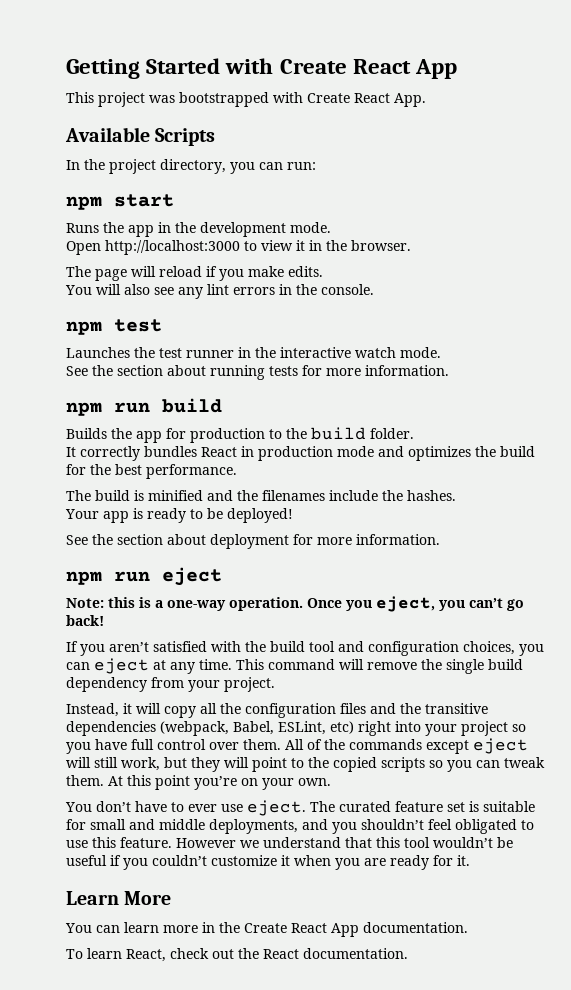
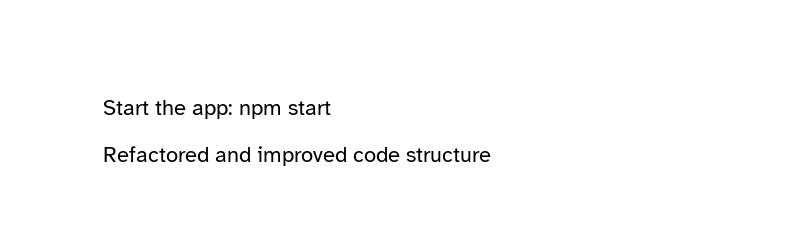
[66,58,458,79] [66,92,426,107] [65,127,216,146] [66,159,316,174] [66,194,174,210] [66,222,331,237] [66,240,411,255] [66,266,323,281] [65,284,374,299] [66,319,162,335] [66,347,441,358] [66,365,449,380] [66,398,222,416] [66,427,414,443] [66,446,535,461] [66,464,237,479] [66,490,456,501] [65,508,293,523] [66,534,440,549] [66,567,222,586] [66,596,524,612] [66,615,104,626] [66,641,544,656] [66,658,523,674] [66,677,275,692] [66,703,488,718] [66,721,526,736] [66,738,528,754] [66,757,545,772] [66,775,331,790] [65,800,535,816] [66,819,534,834] [66,837,513,848] [66,855,470,870] [66,891,172,905] [65,922,468,937] [66,948,408,962] Getting Started with Create React App // This project was bootstrapped with Create React App. // Available Scripts // In the project directory, you can run: // npm start // Runs the app in the development mode. // Open http://localhost:3000 to view it in the browser. // The page will reload if you make edits. // You will also see any lint errors in the console. // npm test // Launches the test runner in the interactive watch mode. // See the section about running tests for more information. // npm run build // Builds the app for production to the build folder. // It correctly bundles React in production mode and optimizes the build for the best performance. // The build is minified and the filenames include the hashes. // Your app is ready to be deployed! // See the section about deployment for more information. // npm run eject // Note: this is a one-way operation. Once you eject, you can’t go back! // If you aren’t satisfied with the build tool and configuration choices, you can eject at any time. This command will remove the single build dependency from your project. // Instead, it will copy all the configuration files and the transitive dependencies (webpack, Babel, ESLint, etc) right into your project so you have full control over them. All of the commands except eject will still work, but they will point to the copied scripts so you can tweak them. At this point you’re on your own. // You don’t have to ever use eject. The curated feature set is suitable for small and middle deployments, and you shouldn’t feel obligated to use this feature. However we understand that this tool wouldn’t be useful if you couldn’t customize it when you are ready for it. // Learn More // You can learn more in the Create React App documentation. // To learn React, check out the React documentation. -> [103,100,331,119] [103,146,491,166] Start the app: npm start // Refactored and improved code structure

